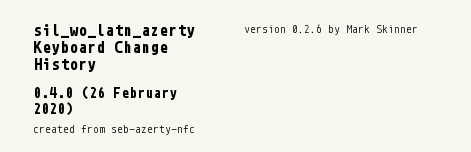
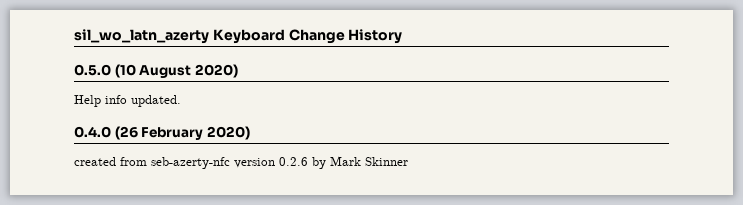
(96, 65) none -> [74,64,238,78] [74,95,181,107] // 0.5.0 (10 August 2020) // Help info updated.

